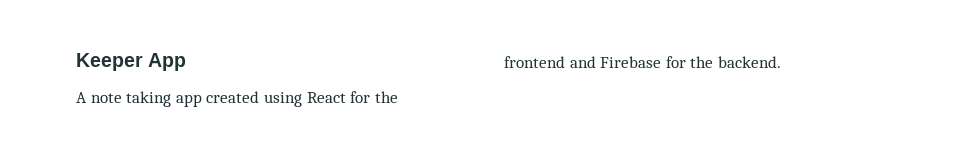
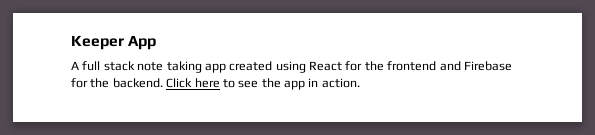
(87, 97) none -> [82,61,135,71] full stack
(781, 62) none -> [166,78,360,90] Click here to see the app in action.

